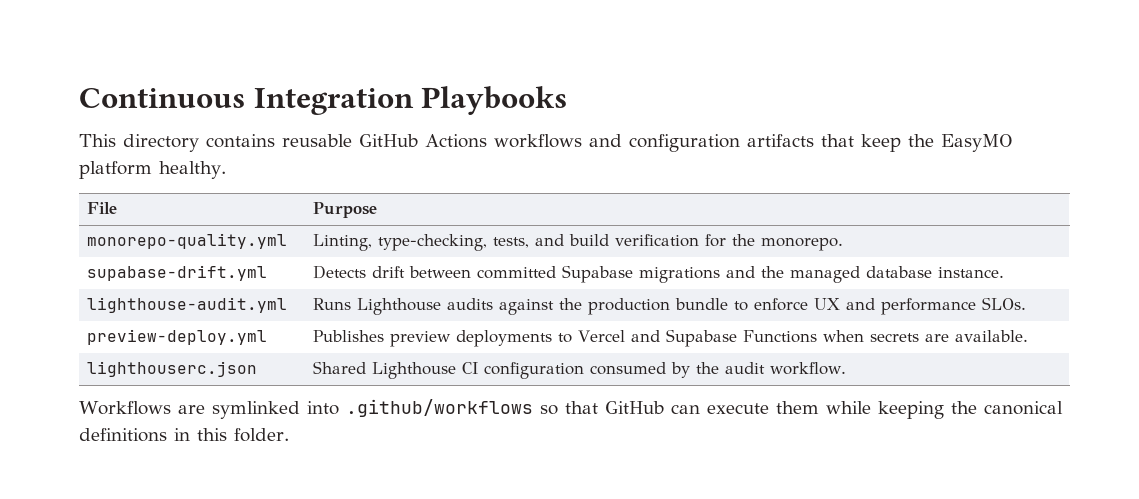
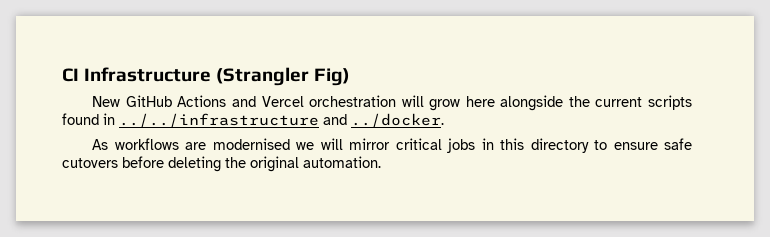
[79,86,568,115] [79,134,1013,152] [79,161,226,179] [86,202,117,214] [312,202,377,218] [86,233,287,249] [312,234,843,251] [86,265,267,281] [312,265,1004,283] [86,297,287,313] [312,297,1026,315] [86,329,267,345] [312,329,1028,347] [86,361,257,377] [312,361,846,379] [79,399,1063,419] [79,428,289,442] Continuous Integration Playbooks // This directory contains reusable GitHub Actions workflows and configuration artifacts that keep the EasyMO platform healthy. // File | Purpose // monorepo-quality.yml | Linting, type-checking, tests, and build verification for the monorepo. // supabase-drift.yml | Detects drift between committed Supabase migrations and the managed database instance. // lighthouse-audit.yml | Runs Lighthouse audits against the production bundle to enforce UX and performance SLOs. // preview-deploy.yml | Publishes preview deployments to Vercel and Supabase Functions when secrets are available. // lighthouserc.json | Shared Lighthouse CI configuration consumed by the audit workflow. // Workflows are symlinked into .github/workflows so that GitHub can execute them while keeping the canonical definitions in this folder. -> [62,67,351,86] [92,95,692,111] [62,113,444,127] [92,138,692,153] [62,156,381,172] CI Infrastructure (Strangler Fig) // New GitHub Actions and Vercel orchestration will grow here alongside the current scripts found in ../../infrastructure and ../docker. // As workflows are modernised we will mirror critical jobs in this directory to ensure safe cutovers before deleting the original automation.

